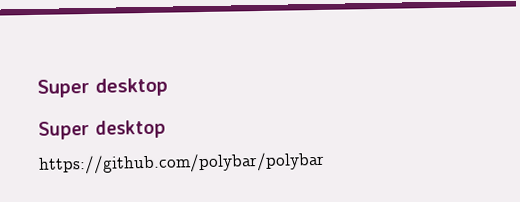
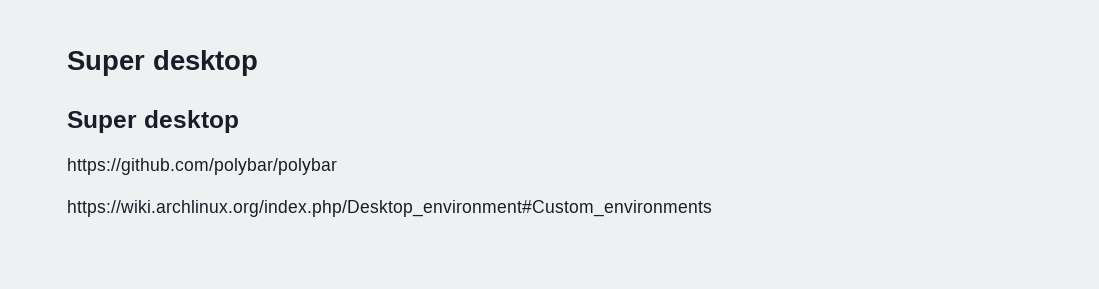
(325, 163) none -> [67,200,712,217] // https://wiki.archlinux.org/index.php/Desktop_environment#Custom_environments

